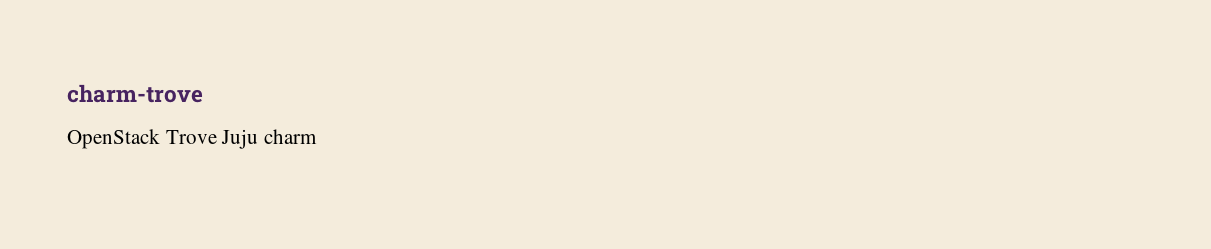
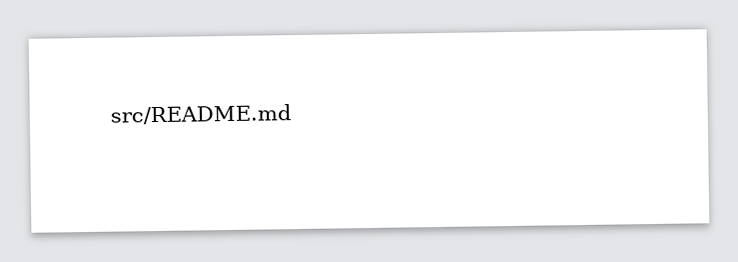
[67,84,203,103] [67,129,318,149] charm-trove // OpenStack Trove Juju charm -> [110,104,291,125] src/README.md

